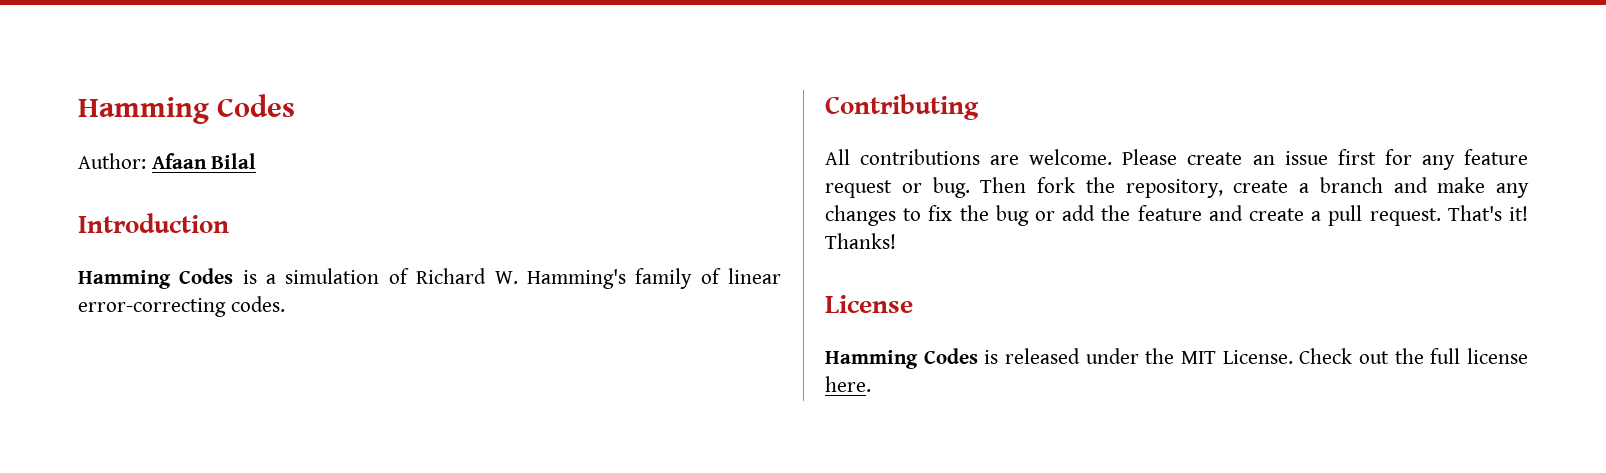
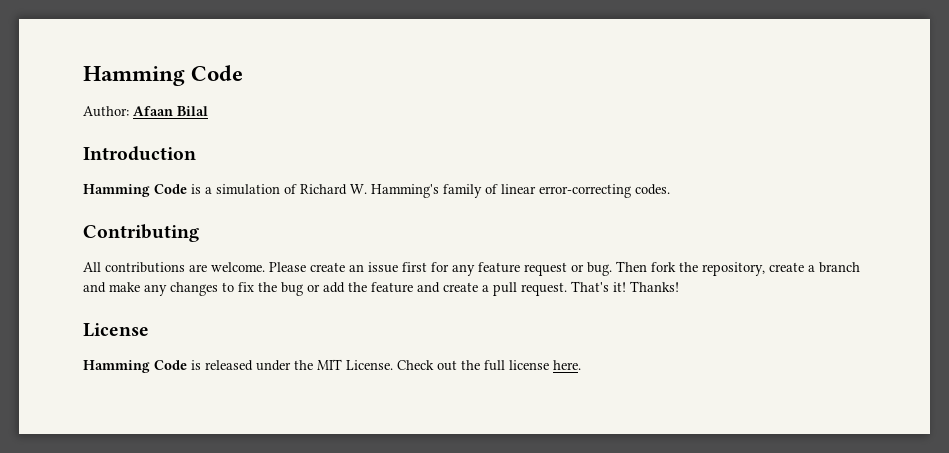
[78,94,295,124] Hamming Codes -> [83,65,244,86] Hamming Code
[179,268,234,284] Codes -> [154,184,187,194] Code
[923,348,978,364] Codes -> [154,360,187,370] Code

